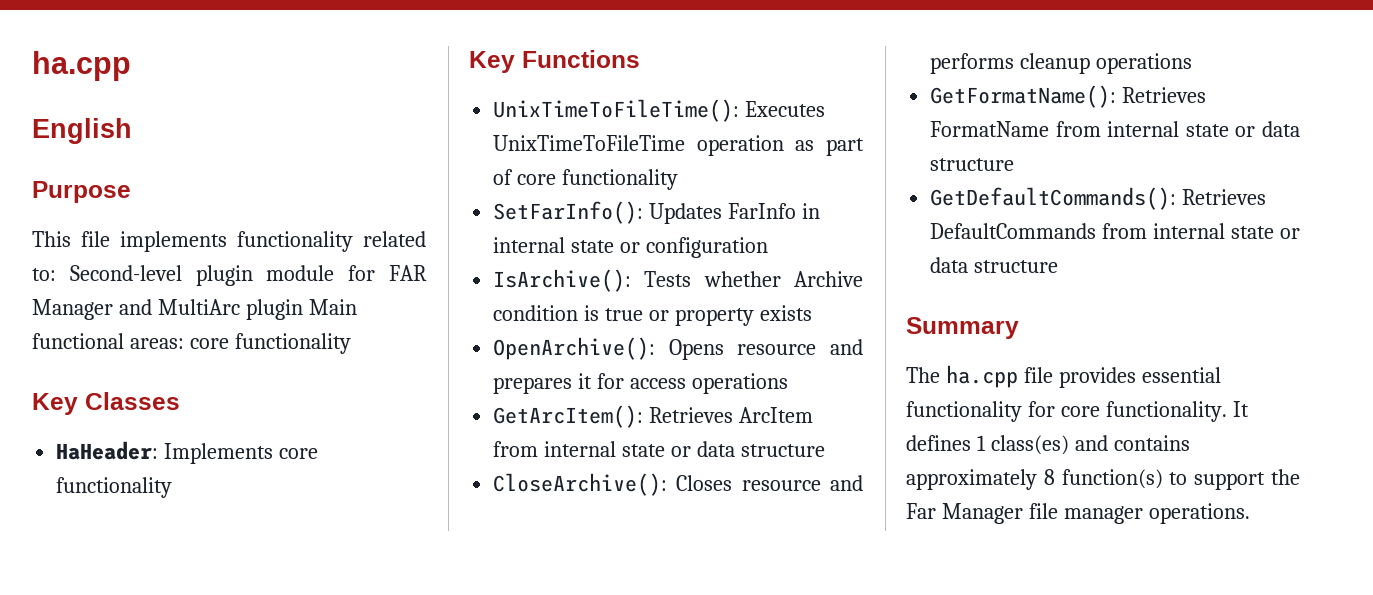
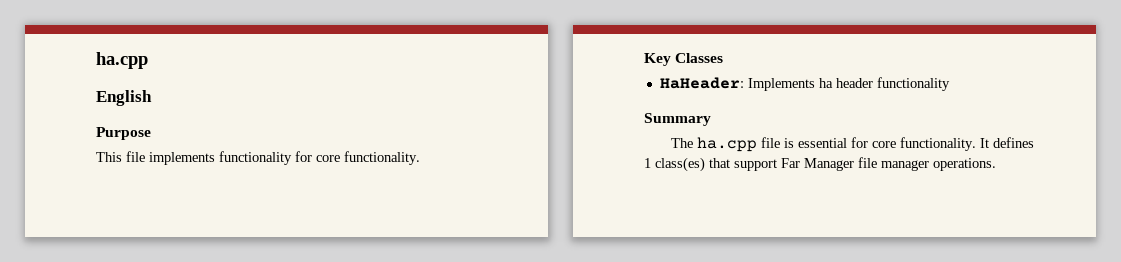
[363,231,426,247] [32,265,428,286] [32,299,357,320] [32,333,351,354] related to: Second-level plugin module for FAR Manager and MultiArc plugin Main functional areas: core functionality -> [295,151,420,165] for core functionality.
[279,448,319,459] [56,477,173,498] [469,50,640,73] [493,99,826,122] [493,135,864,156] [493,169,679,190] [493,201,821,224] [493,237,769,258] [493,269,863,292] [493,305,812,326] [493,337,863,360] [493,373,788,394] [493,405,814,428] [493,441,825,457] [493,473,863,496] [930,53,1193,74] [930,85,1207,108] [930,121,1300,137] [930,158,1015,171] [930,187,1267,210] [930,223,1300,239] [930,257,1059,273] core functionality // Key Functions // UnixTimeToFileTime(): Executes UnixTimeToFileTime operation as part of core functionality // SetFarInfo(): Updates FarInfo in internal state or configuration // IsArchive(): Tests whether Archive condition is true or property exists // OpenArchive(): Opens resource and prepares it for access operations // GetArcItem(): Retrieves ArcItem from internal state or data structure // CloseArchive(): Closes resource and performs cleanup operations // GetFormatName(): Retrieves FormatName from internal state or data structure // GetDefaultCommands(): Retrieves DefaultCommands from internal state or data structure -> [818,77,950,91] ha header functionality
[1058,367,1221,388] [906,401,1022,422] provides essential functionality -> [784,138,848,148] is essential
[1074,435,1190,451] [906,469,1300,490] and contains approximately 8 function(s) to support the -> [709,158,777,171] that support

